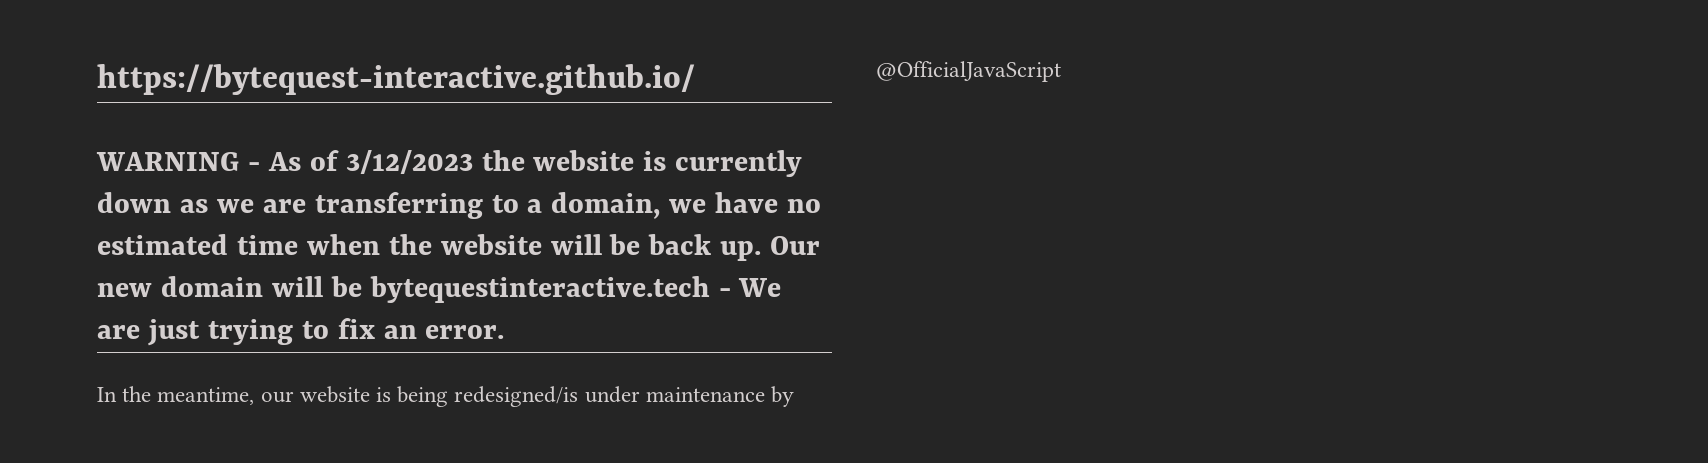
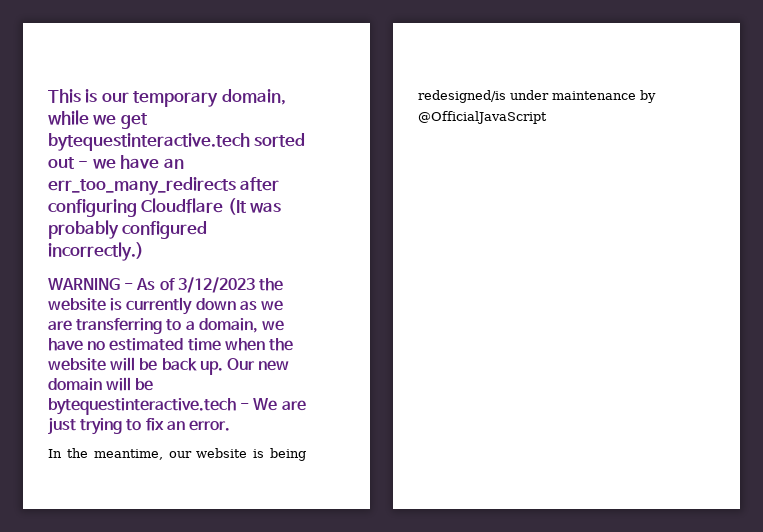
[97,64,695,95] https://bytequest-interactive.github.io/ -> [48,89,286,107] [48,110,148,129] [48,133,306,151] [48,155,184,169] [48,177,280,195] [48,198,282,217] [48,220,208,239] [48,242,144,261] This is our temporary domain, while we get bytequestinteractive.tech sorted out - we have an err_too_many_redirects after configuring Cloudflare (It was probably configured incorrectly.)

